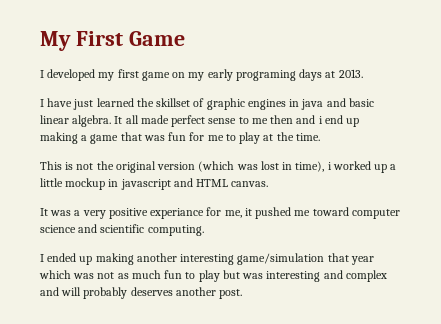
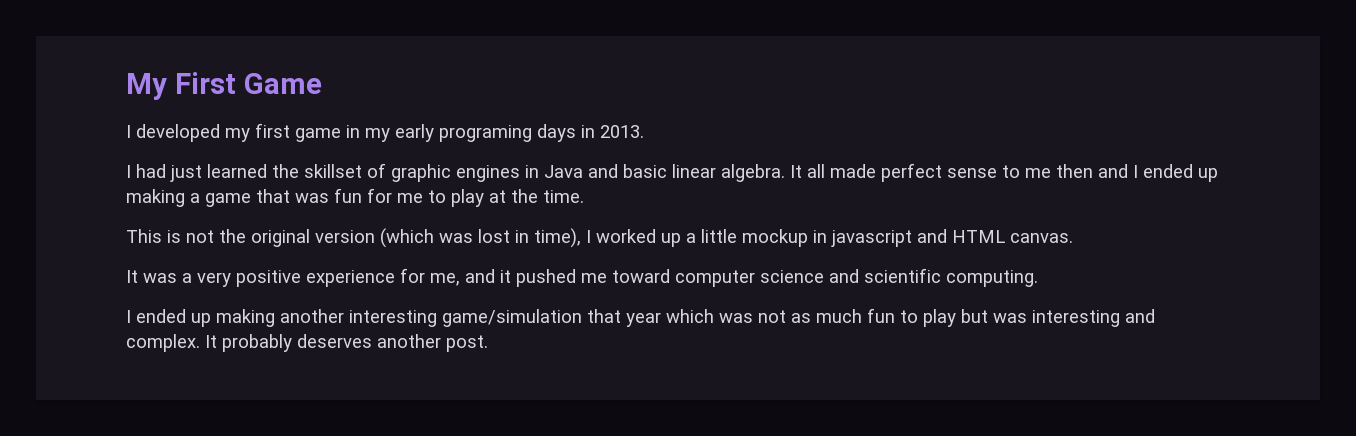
[172,72,186,78] on -> [346,125,360,138] in
[325,71,336,78] at -> [581,125,595,138] in
[47,98,73,107] have -> [136,164,166,178] had
[301,99,324,110] java -> [544,165,583,178] Java
[318,115,343,124] i end -> [1133,164,1193,178] I ended
[327,162,332,170] i -> [586,230,591,243] I
[150,208,205,219] experiance -> [306,270,395,287] experience
(242, 214) none -> [465,269,495,283] and
[345,270,387,282] [40,287,82,296] complex and will -> [126,334,217,352] complex. It

